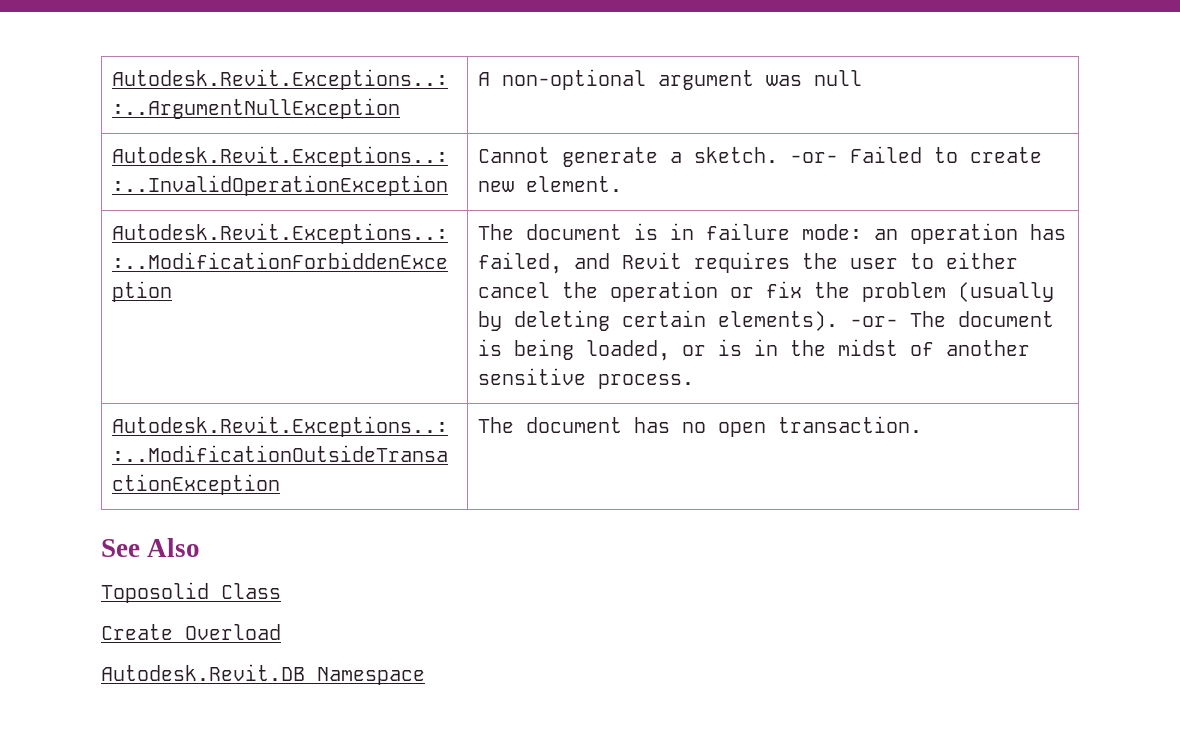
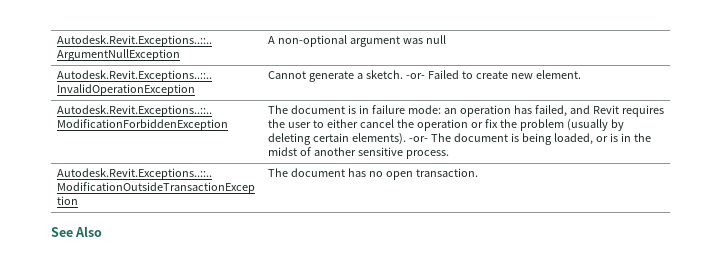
[101,582,281,603] [101,624,281,640] [101,664,425,685] // Toposolid Class // Create Overload // Autodesk.Revit.DB Namespace -> (103, 231) none

